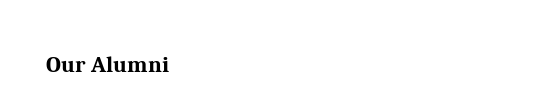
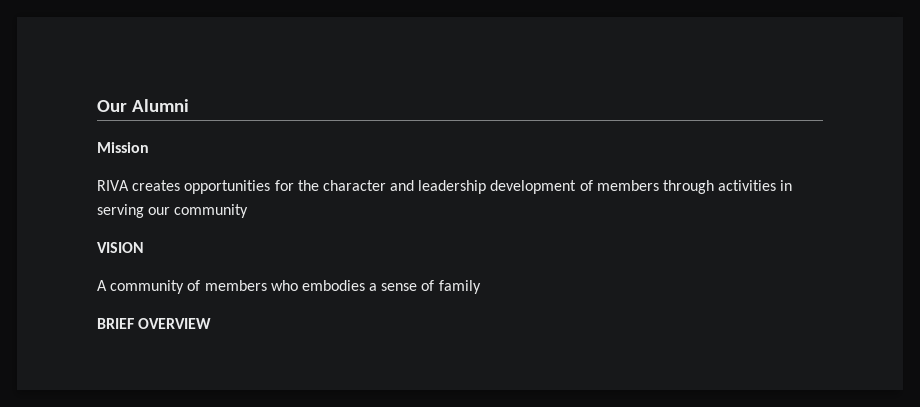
(170, 64) none -> [97,142,149,153] [97,180,793,194] [97,204,249,218] [97,242,144,253] [97,280,481,294] [97,318,212,329] // Mission // RIVA creates opportunities for the character and leadership development of members through activities in serving our community // VISION // A community of members who embodies a sense of family // BRIEF OVERVIEW

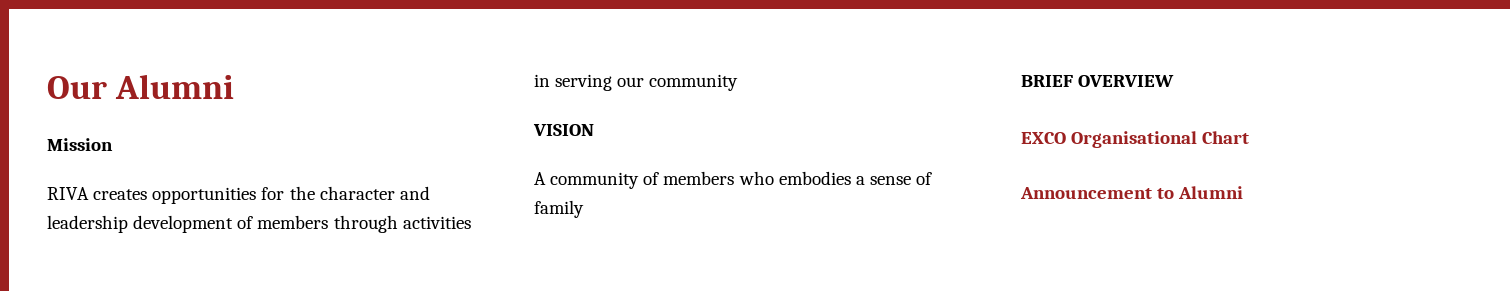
(212, 323) none -> [1021,131,1250,148] [1020,186,1244,199] // EXCO Organisational Chart // Announcement to Alumni

